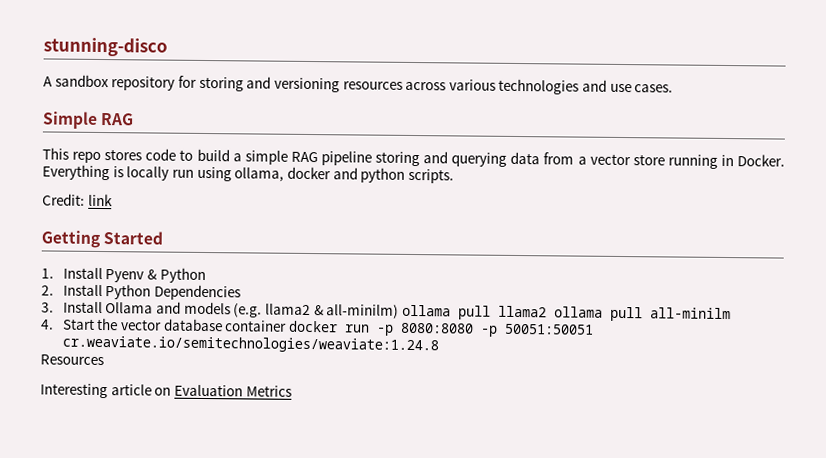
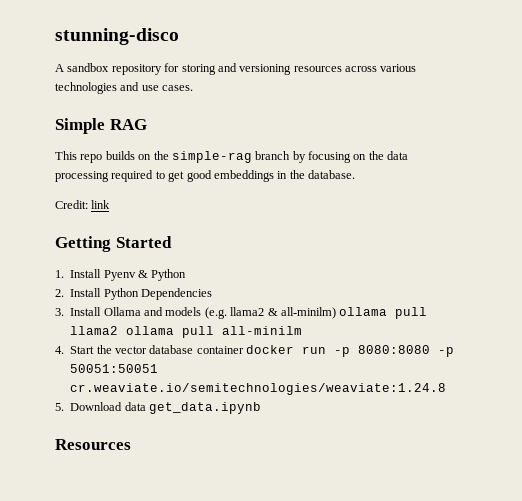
[104,148,786,169] [42,164,454,184] stores code to build a simple RAG pipeline storing and querying data from a vector store running in Docker. Everything is locally run using ollama, docker and python scripts. -> [105,151,409,163] [55,170,355,182] builds on the simple-rag branch by focusing on the data processing required to get good embeddings in the database.
[40,354,104,366] [40,383,292,399] Resources // Interesting article on Evaluation Metrics -> [55,402,261,414] [55,439,131,450] 5. Download data get_data.ipynb // Resources

